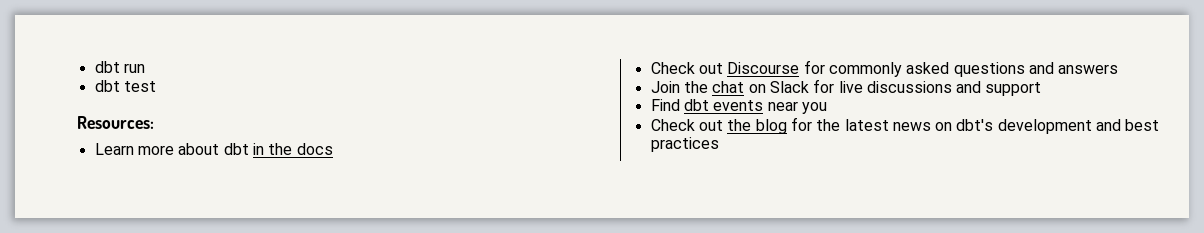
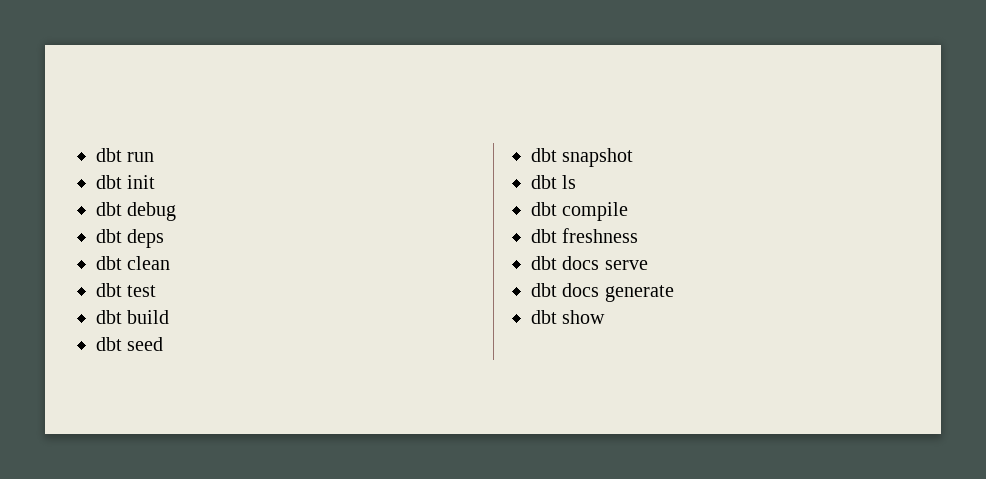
[123,81,156,92] [77,116,154,129] [94,143,333,155] [650,60,1119,77] [650,79,1042,96] [650,99,827,114] [650,117,1160,134] [650,137,719,152] test // Resources: // Learn more about dbt in the docs // Check out Discourse for commonly asked questions and answers // Join the chat on Slack for live discussions and support // Find dbt events near you // Check out the blog for the latest news on dbt's development and best practices -> [127,175,156,189] [96,202,177,221] [96,229,165,248] [96,256,171,270] [96,283,157,297] [96,310,170,324] [96,337,164,351] [531,148,634,167] [531,175,577,189] [531,202,629,221] [531,228,639,243] [531,256,648,270] [531,283,674,302] [531,310,606,324] init // dbt debug // dbt deps // dbt clean // dbt test // dbt build // dbt seed // dbt snapshot // dbt ls // dbt compile // dbt freshness // dbt docs serve // dbt docs generate // dbt show

